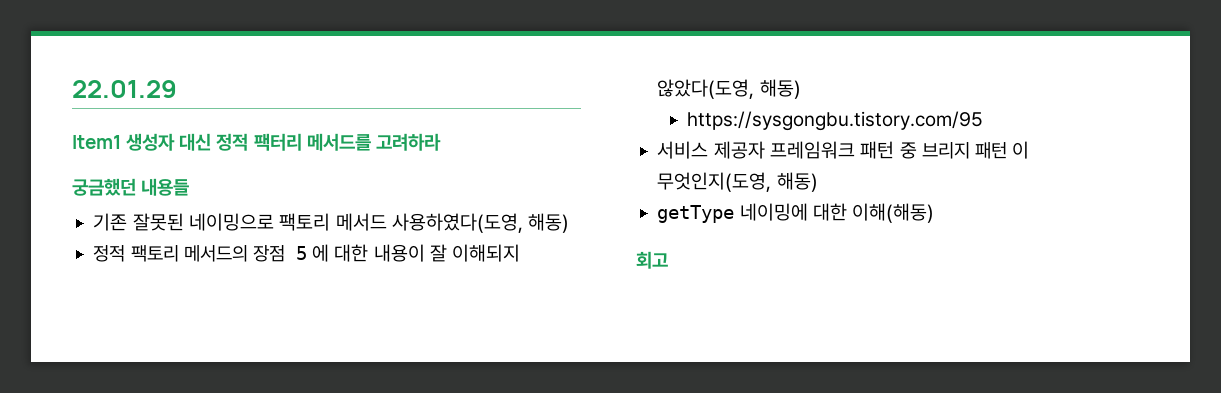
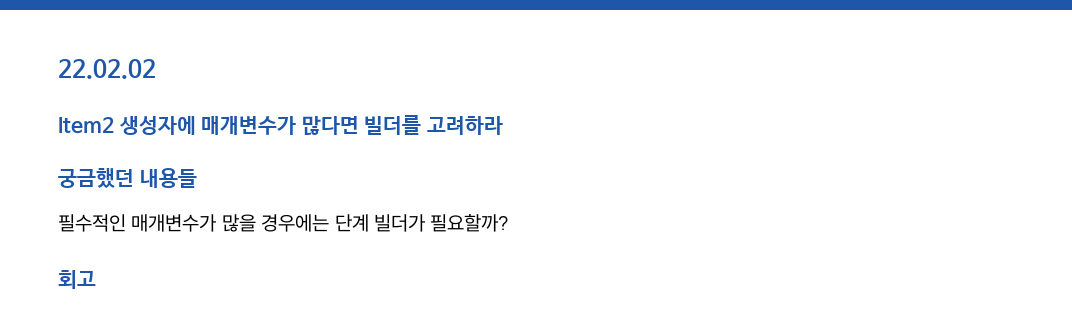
[72,80,177,98] [72,133,441,151] [72,178,190,196] [93,213,570,233] [93,244,521,262] [657,79,801,99] [687,111,984,131] [657,141,1030,159] [657,172,818,192] [657,203,935,223] 22.01.29 // Item1 생성자 대신 정적 팩터리 메서드를 고려하라 // 궁금했던 내용들 // 기존 잘못된 네이밍으로 팩토리 메서드 사용하였다(도영, 해동) // 정적 팩토리 메서드의 장점 5 에 대한 내용이 잘 이해되지 않았다(도영, 해동) // https://sysgongbu.tistory.com/95 // 서비스 제공자 프레임워크 패턴 중 브리지 패턴 이 무엇인지(도영, 해동) // getType 네이밍에 대한 이해(해동) -> [58,59,156,79] [58,115,503,135] [58,168,197,188] [58,214,509,232] 22.02.02 // Item2 생성자에 매개변수가 많다면 빌더를 고려하라 // 궁금했던 내용들 // 필수적인 매개변수가 많을 경우에는 단계 빌더가 필요할까?

